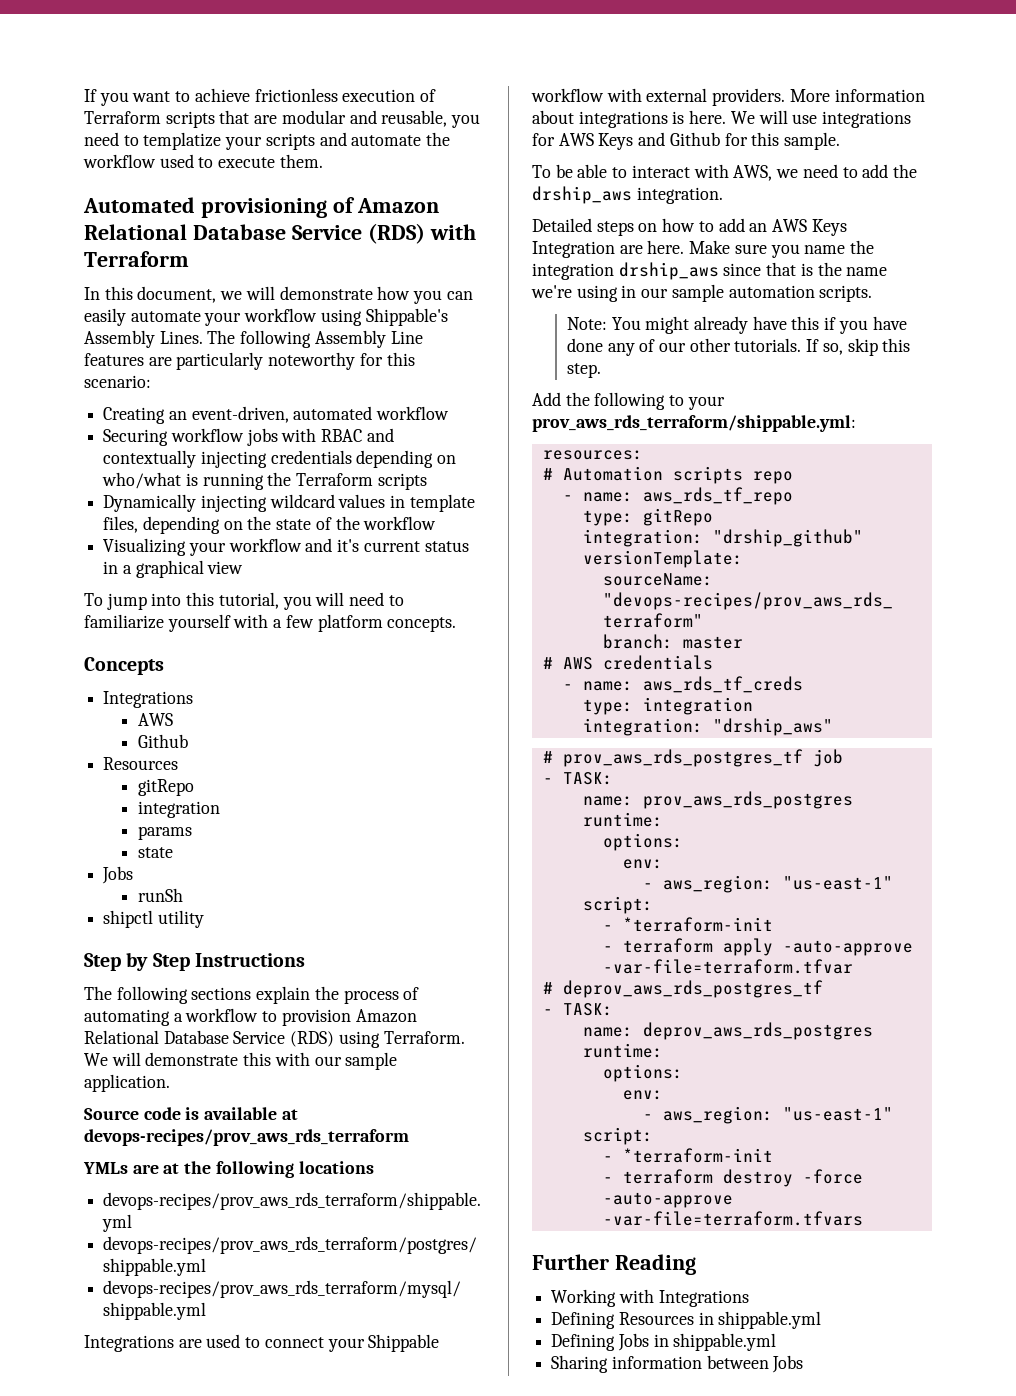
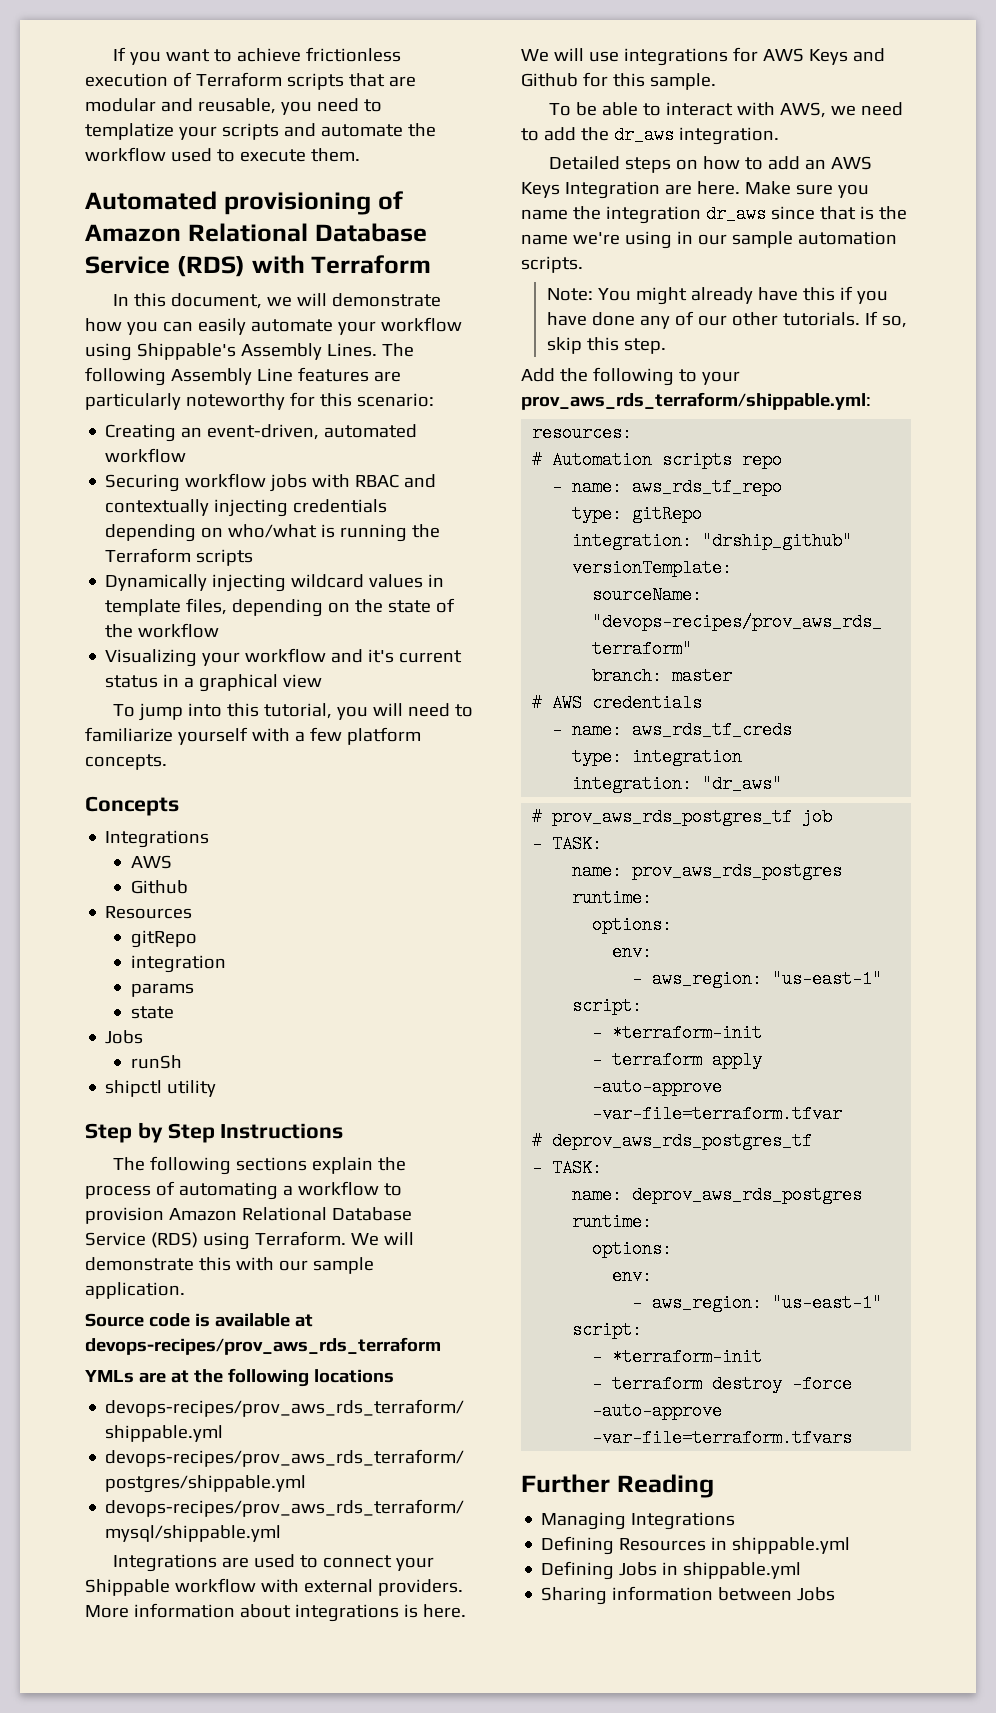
[532,186,632,204] drship_aws -> [613,126,674,144] dr_aws
[618,262,719,280] drship_aws -> [705,205,766,223] dr_aws
[712,718,833,736] "drship_aws" -> [702,775,783,793] "dr_aws"
[551,1289,654,1307] Working with -> [541,1512,627,1530] Managing

